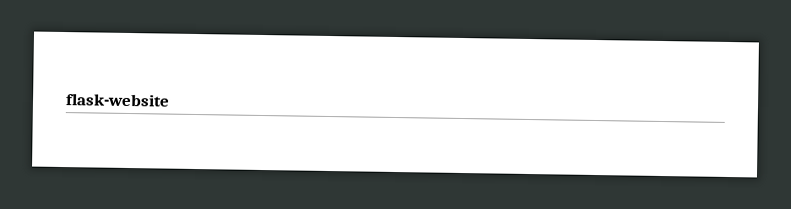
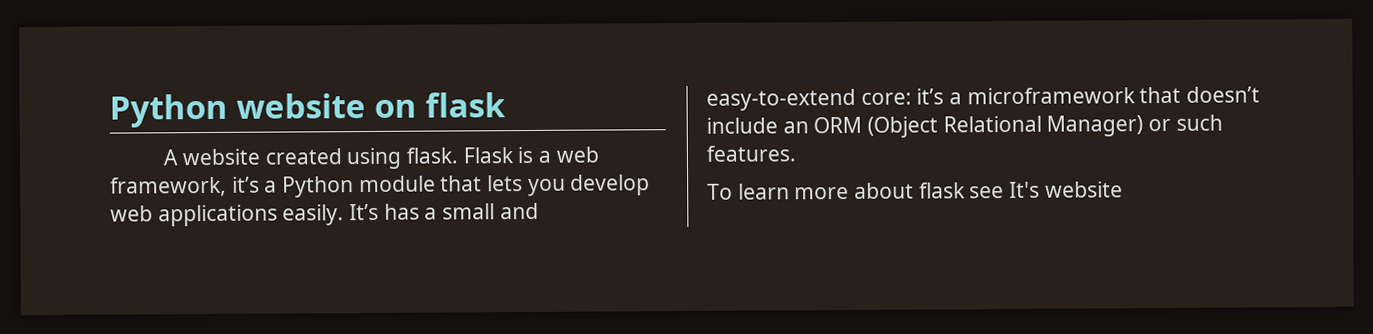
[65,93,170,107] flask-website -> [109,92,506,128] [163,146,599,170] [110,174,651,198] [110,202,539,227] [706,86,1261,111] [706,114,1223,138] [706,145,796,162] [707,181,1123,200] Python website on flask // A website created using flask. Flask is a web framework, it’s a Python module that lets you develop web applications easily. It’s has a small and easy-to-extend core: it’s a microframework that doesn’t include an ORM (Object Relational Manager) or such features. // To learn more about flask see It's website

